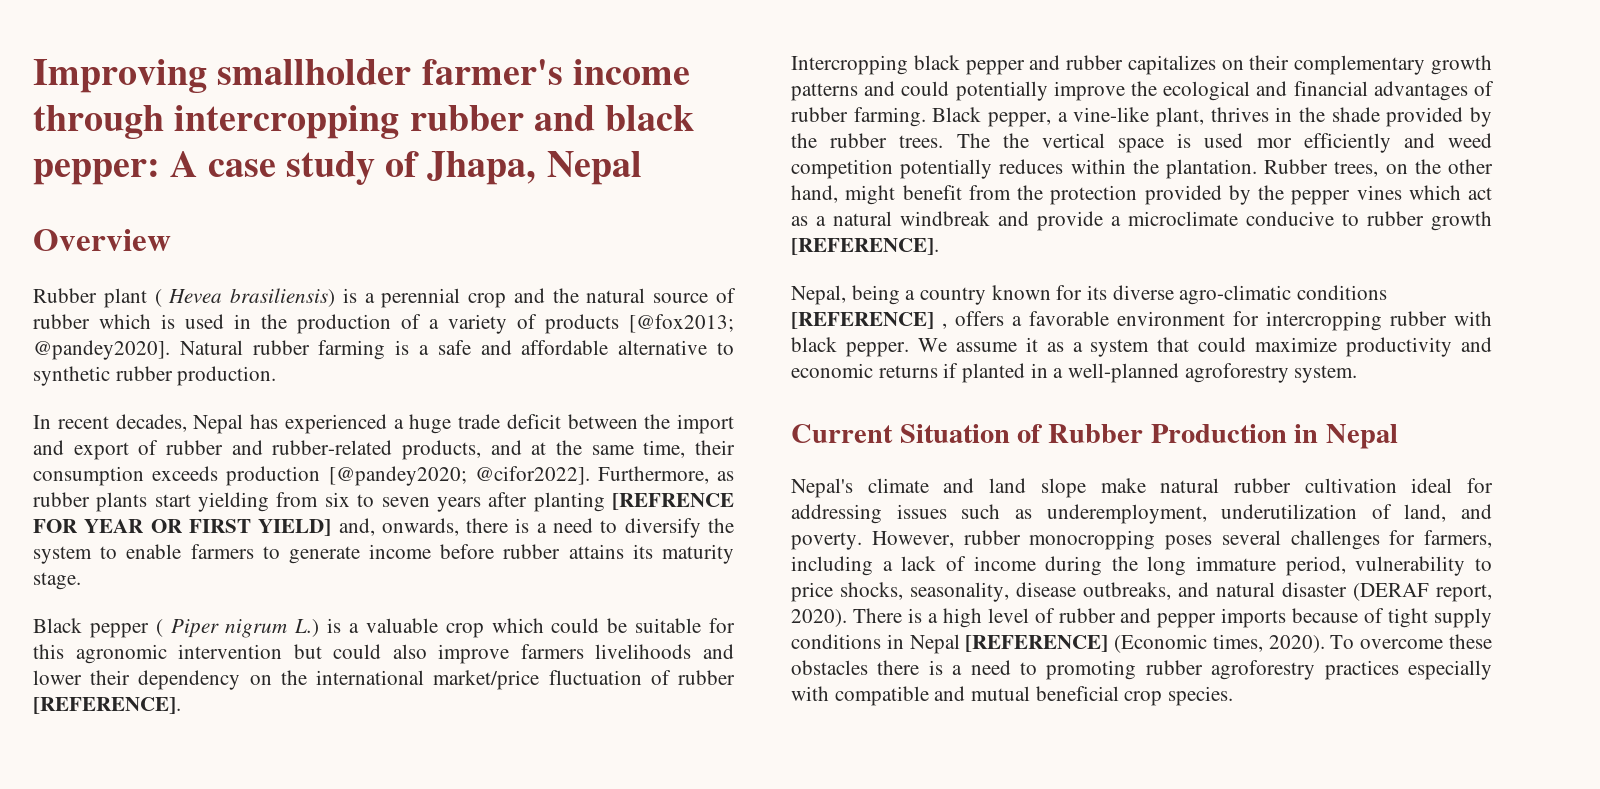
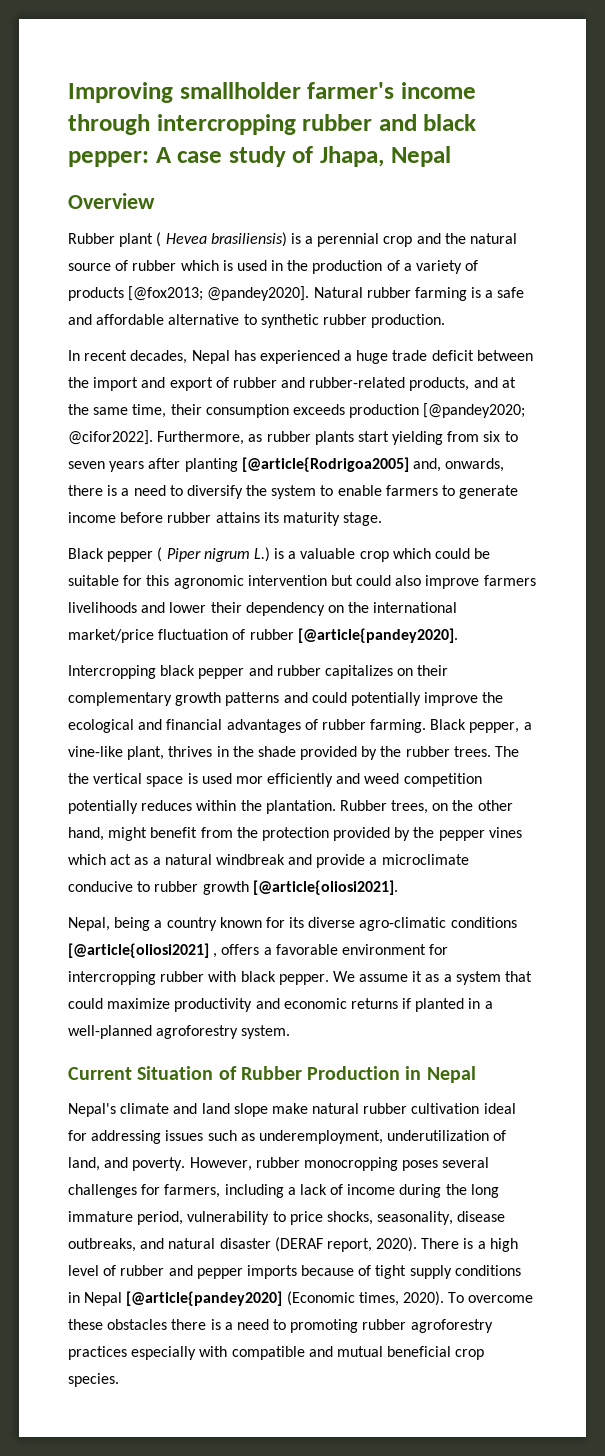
[612,493,735,510] [33,519,332,536] [REFRENCE FOR YEAR OR FIRST YIELD] -> [241,457,409,472] [@article{Rodrigoa2005]
[33,697,181,714] [REFERENCE]. -> [297,628,458,643] [@article{pandey2020].
[791,238,939,255] [REFERENCE]. -> [252,880,398,895] [@article{oliosi2021].
[791,312,934,329] [REFERENCE] -> [68,943,209,958] [@article{oliosi2021]
[965,635,1109,652] [REFERENCE] -> [126,1291,283,1306] [@article{pandey2020]

